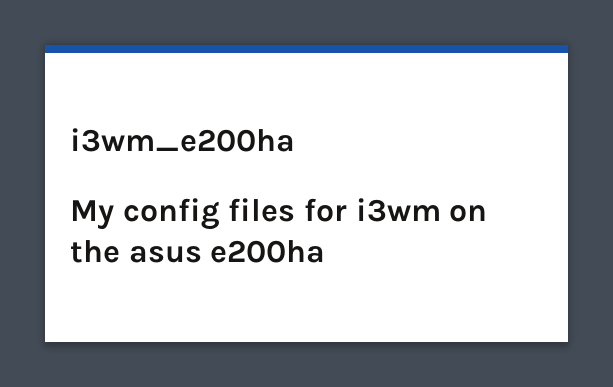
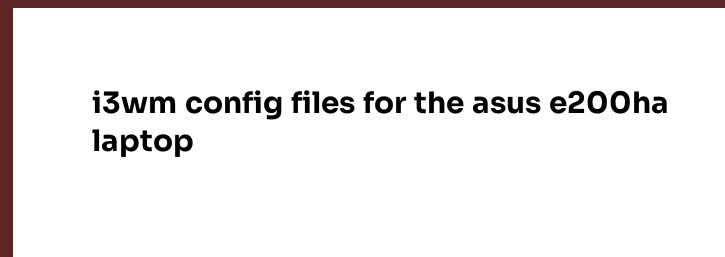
[70,128,295,152] [70,200,114,230] i3wm_e200ha // My -> [92,90,177,114] i3wm
[355,198,488,222] i3wm on -> (407, 102) none
(326, 251) none -> [92,129,194,157] laptop

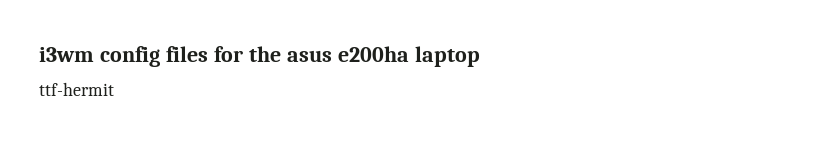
(194, 143) none -> [39,82,114,96] // ttf-hermit

